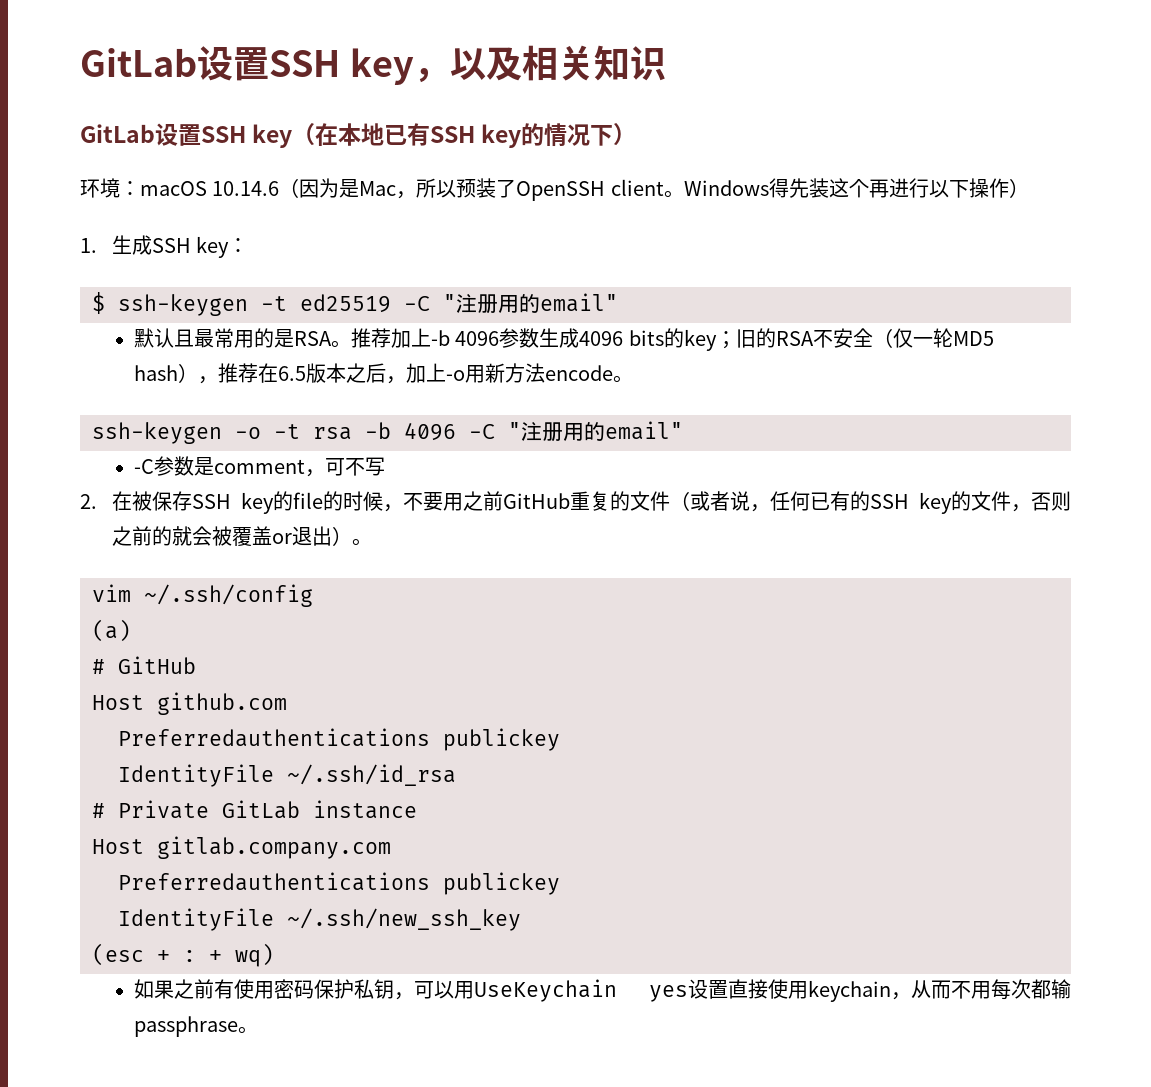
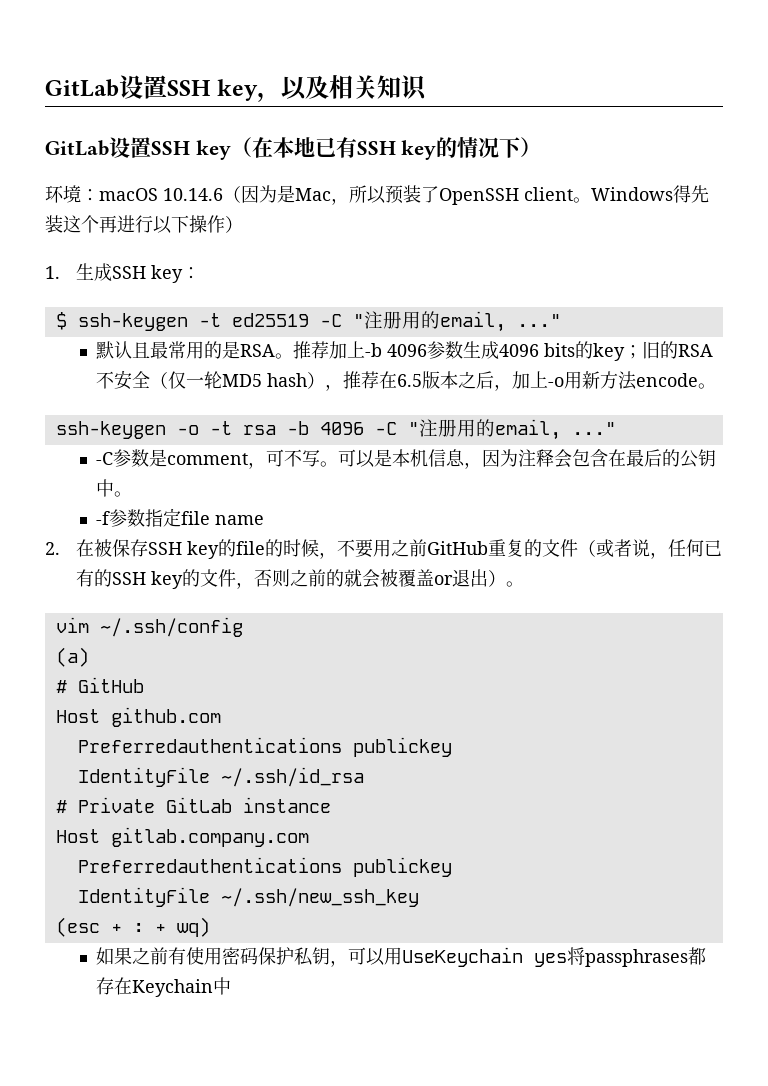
[540,293,618,312] email" -> [439,311,561,332] email, ..."
[605,421,683,440] email" -> [494,419,616,440] email, ..."
(385, 466) none -> [319,449,716,469] [95,479,132,497] [95,508,264,527] 。可以是本机信息，因为注释会包含在最后的公钥中。 // -f参数指定file name
[688,979,1071,1002] [133,1016,258,1037] 设置直接使用keychain，从而不用每次都输passphrase。 -> [566,947,706,967] [95,977,231,997] 将passphrases都存在Keychain中

